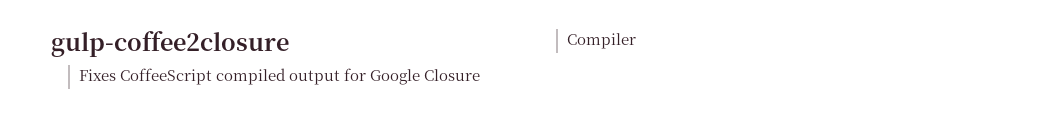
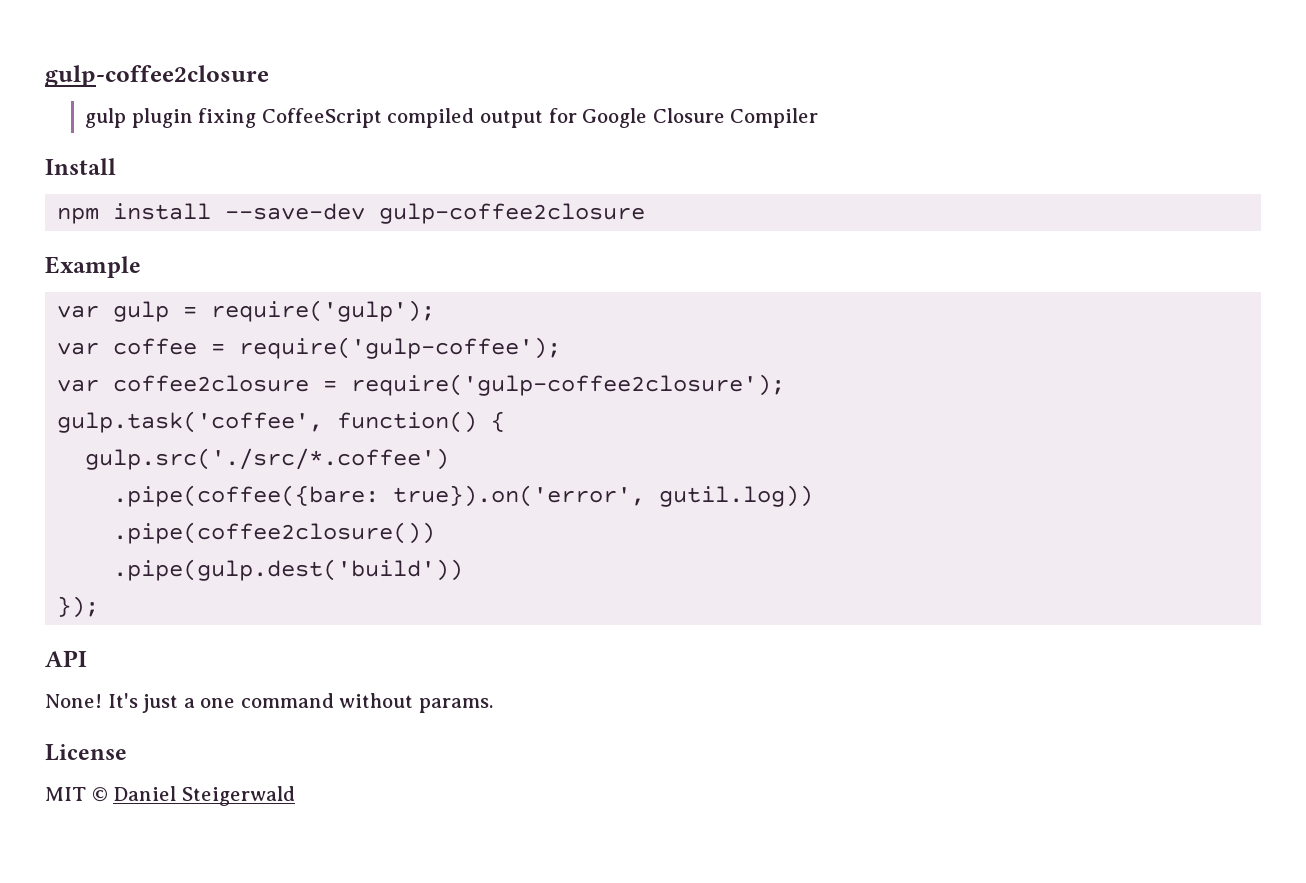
[51,31,289,57] [78,69,116,81] gulp-coffee2closure // Fixes -> [45,65,269,87] [85,108,257,128] gulp-coffee2closure // gulp plugin fixing
(636, 41) none -> [45,158,116,175] [57,203,646,224] [45,256,141,278] [57,300,436,322] [57,337,562,359] [57,374,786,396] [57,411,506,433] [85,448,450,470] [113,485,814,507] [113,522,436,544] [113,559,464,581] [57,596,100,618] [45,650,87,667] [45,693,493,713] [45,744,127,761] [45,786,295,806] // Install // npm install --save-dev gulp-coffee2closure // Example // var gulp = require('gulp'); // var coffee = require('gulp-coffee'); // var coffee2closure = require('gulp-coffee2closure'); // gulp.task('coffee', function() { // gulp.src('./src/*.coffee') // .pipe(coffee({bare: true}).on('error', gutil.log)) // .pipe(coffee2closure()) // .pipe(gulp.dest('build')) // }); // API // None! It's just a one command without params. // License // MIT © Daniel Steigerwald

